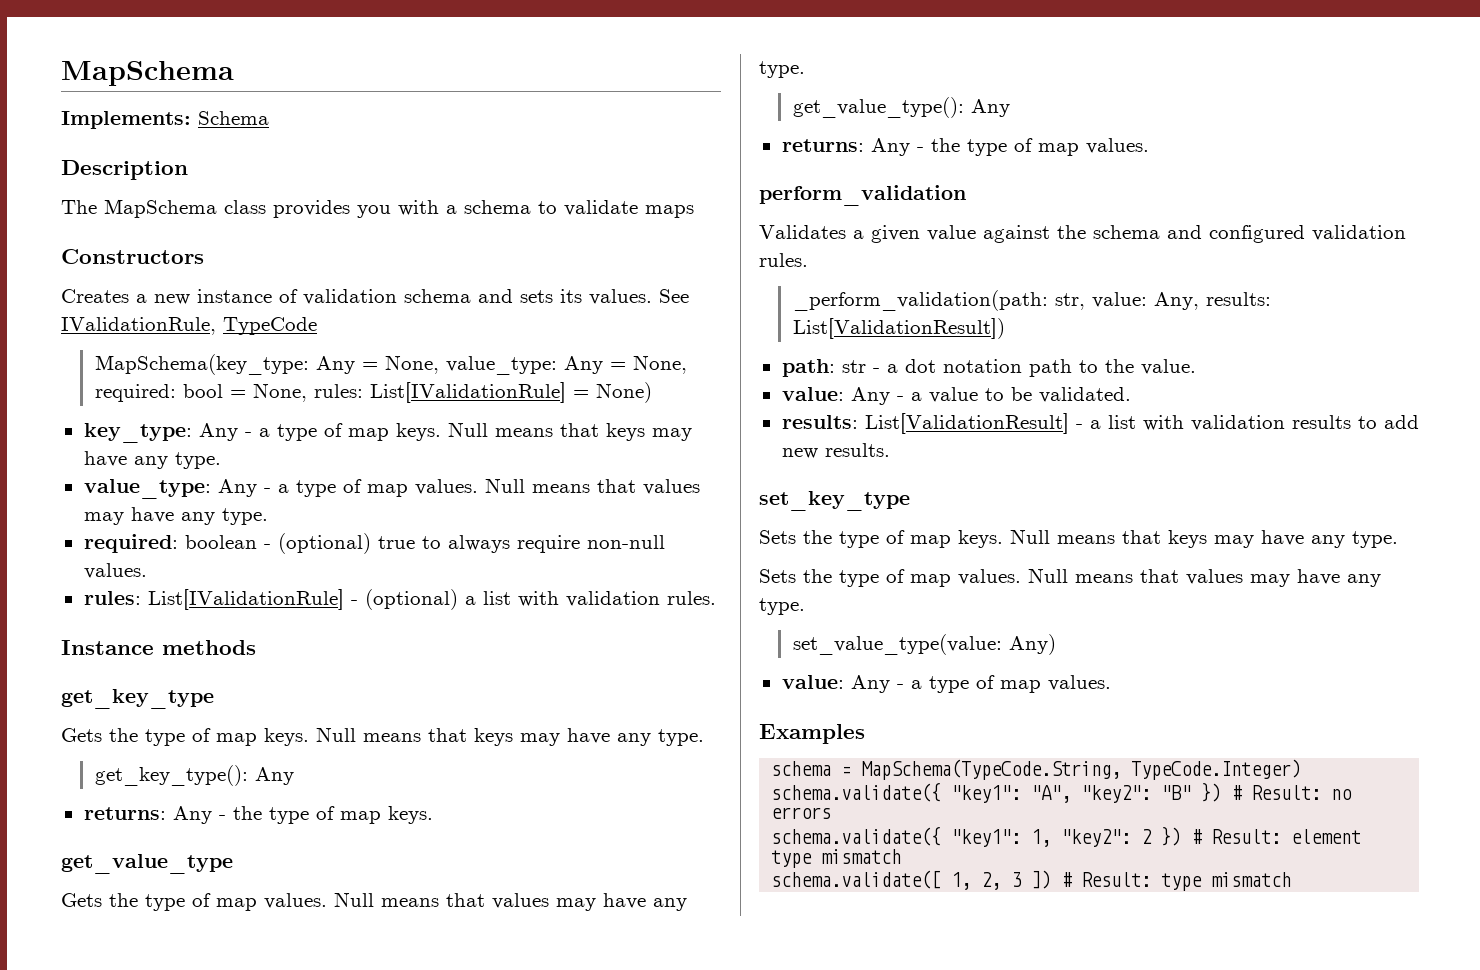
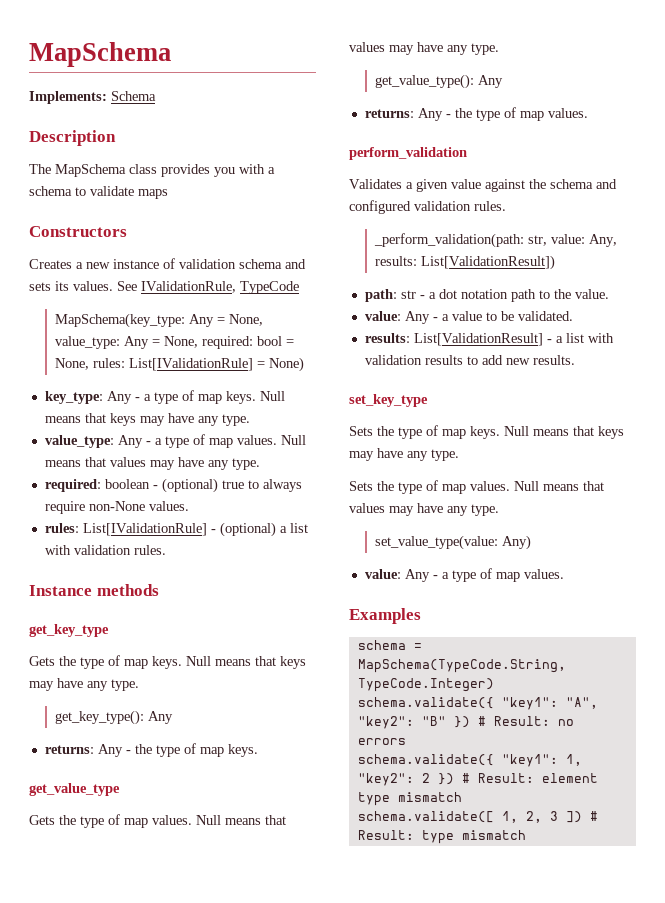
[586,535,665,549] non-null -> [88,501,145,511] non-None

